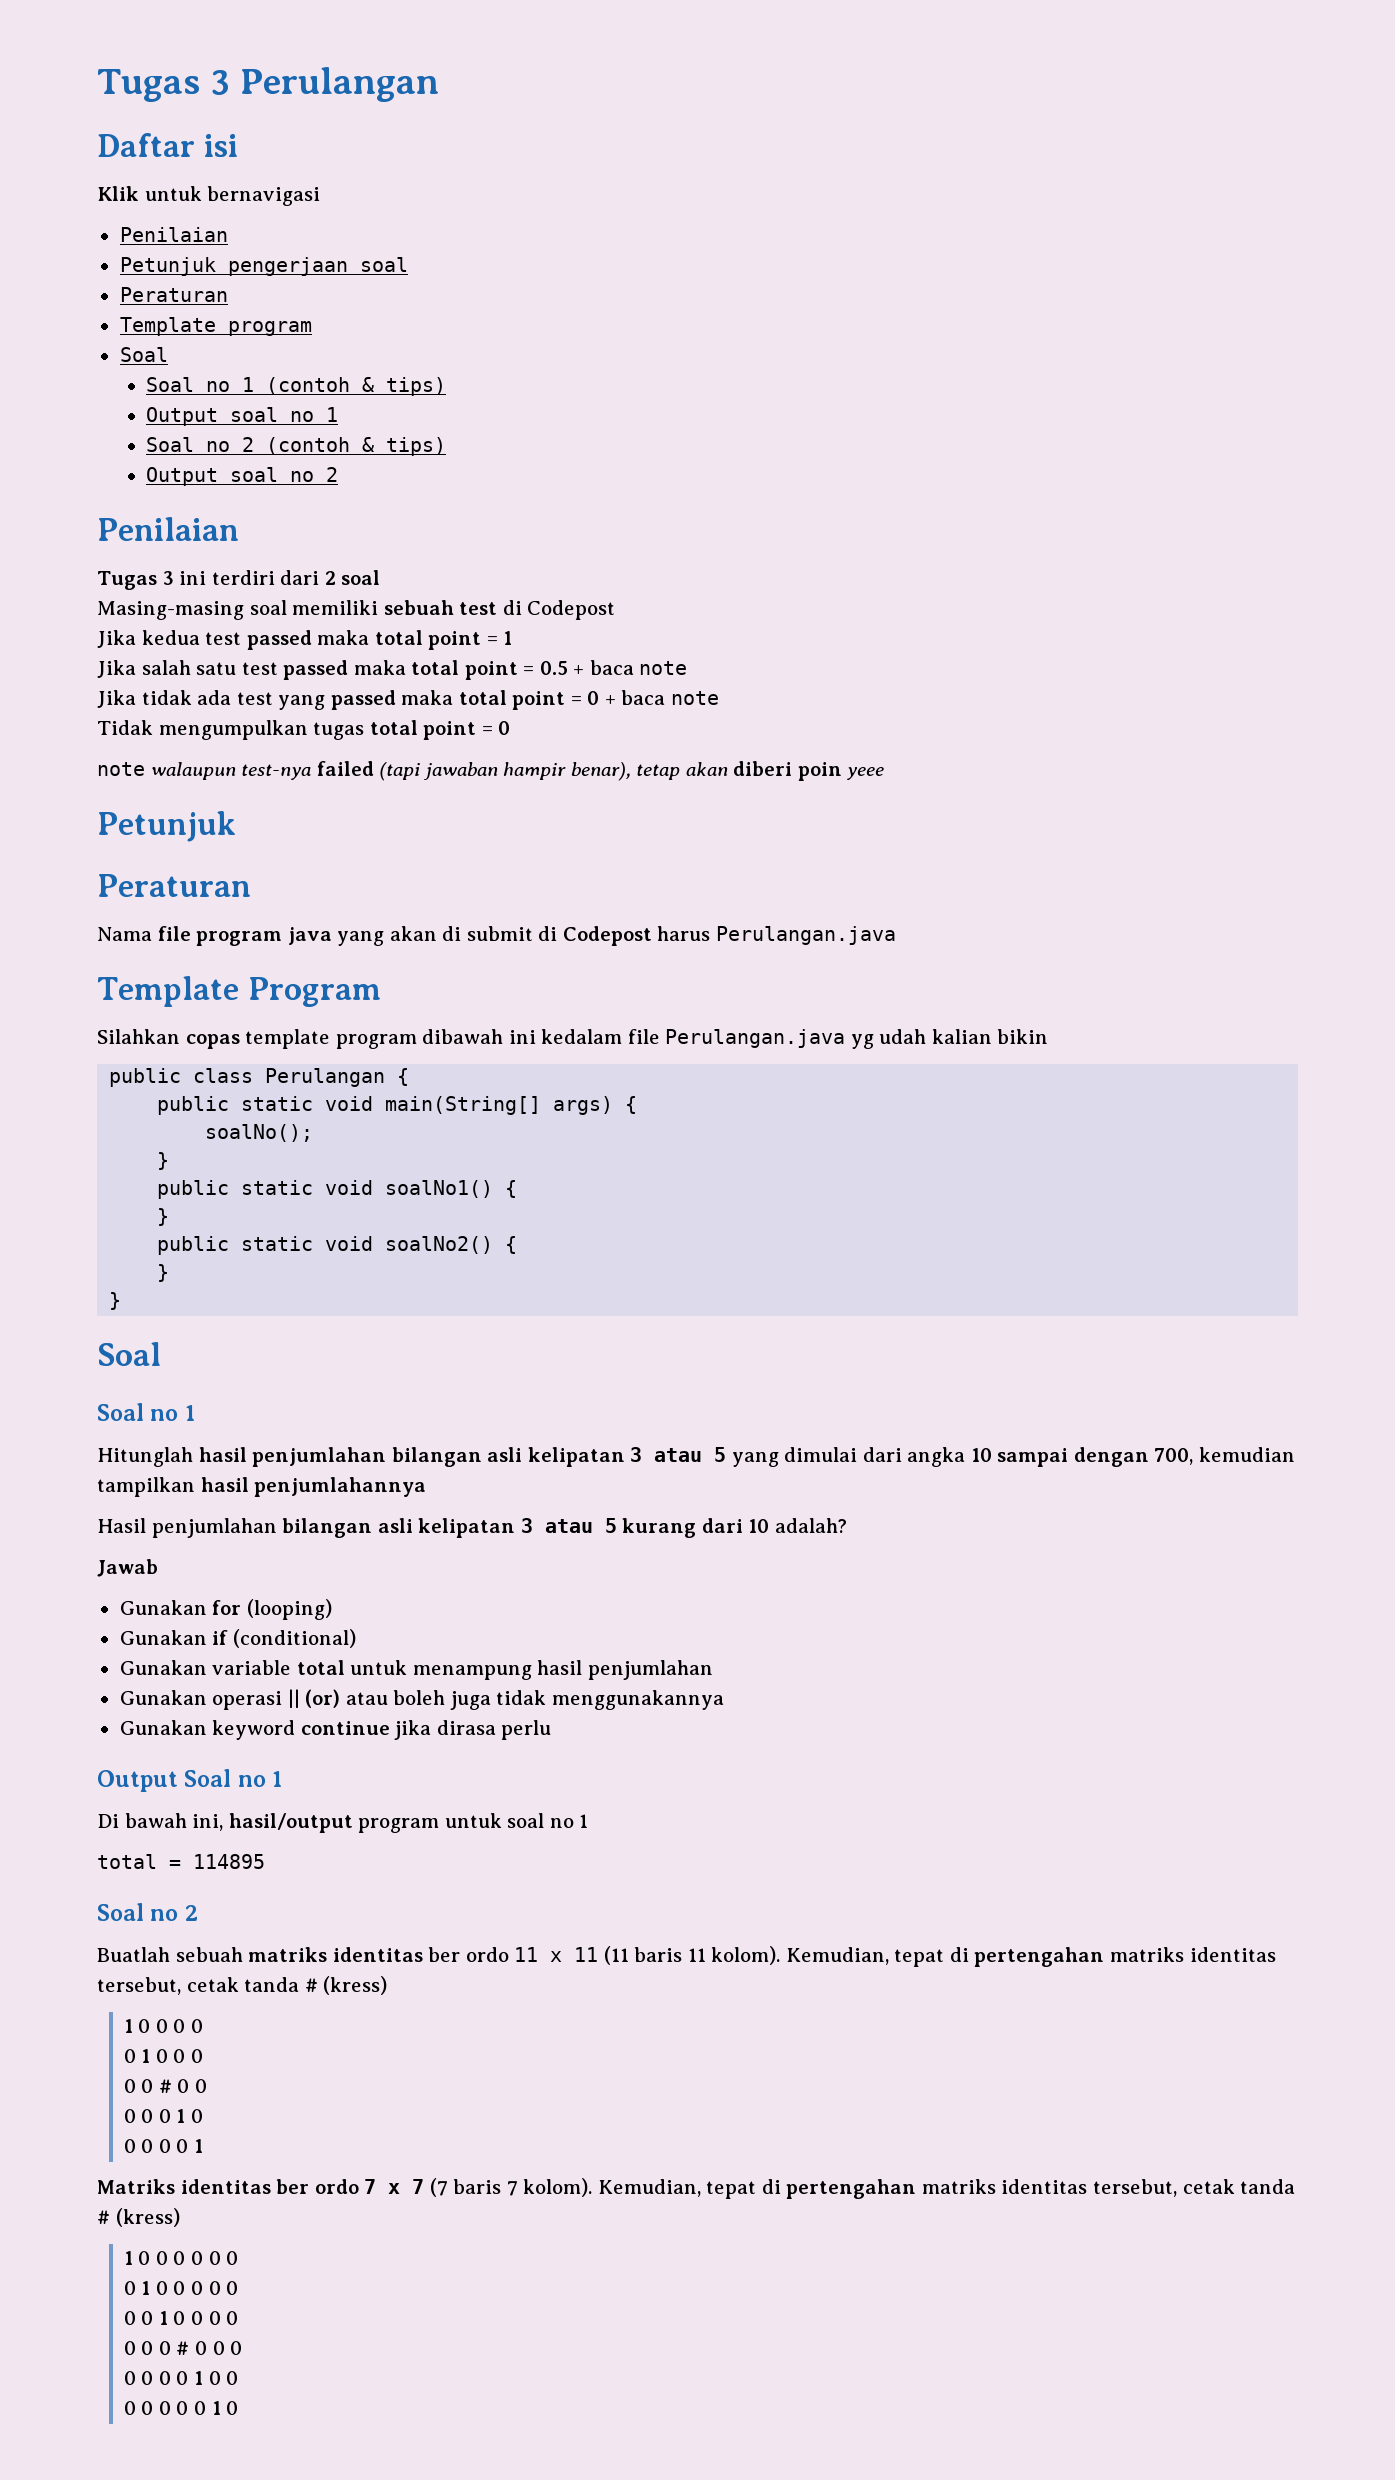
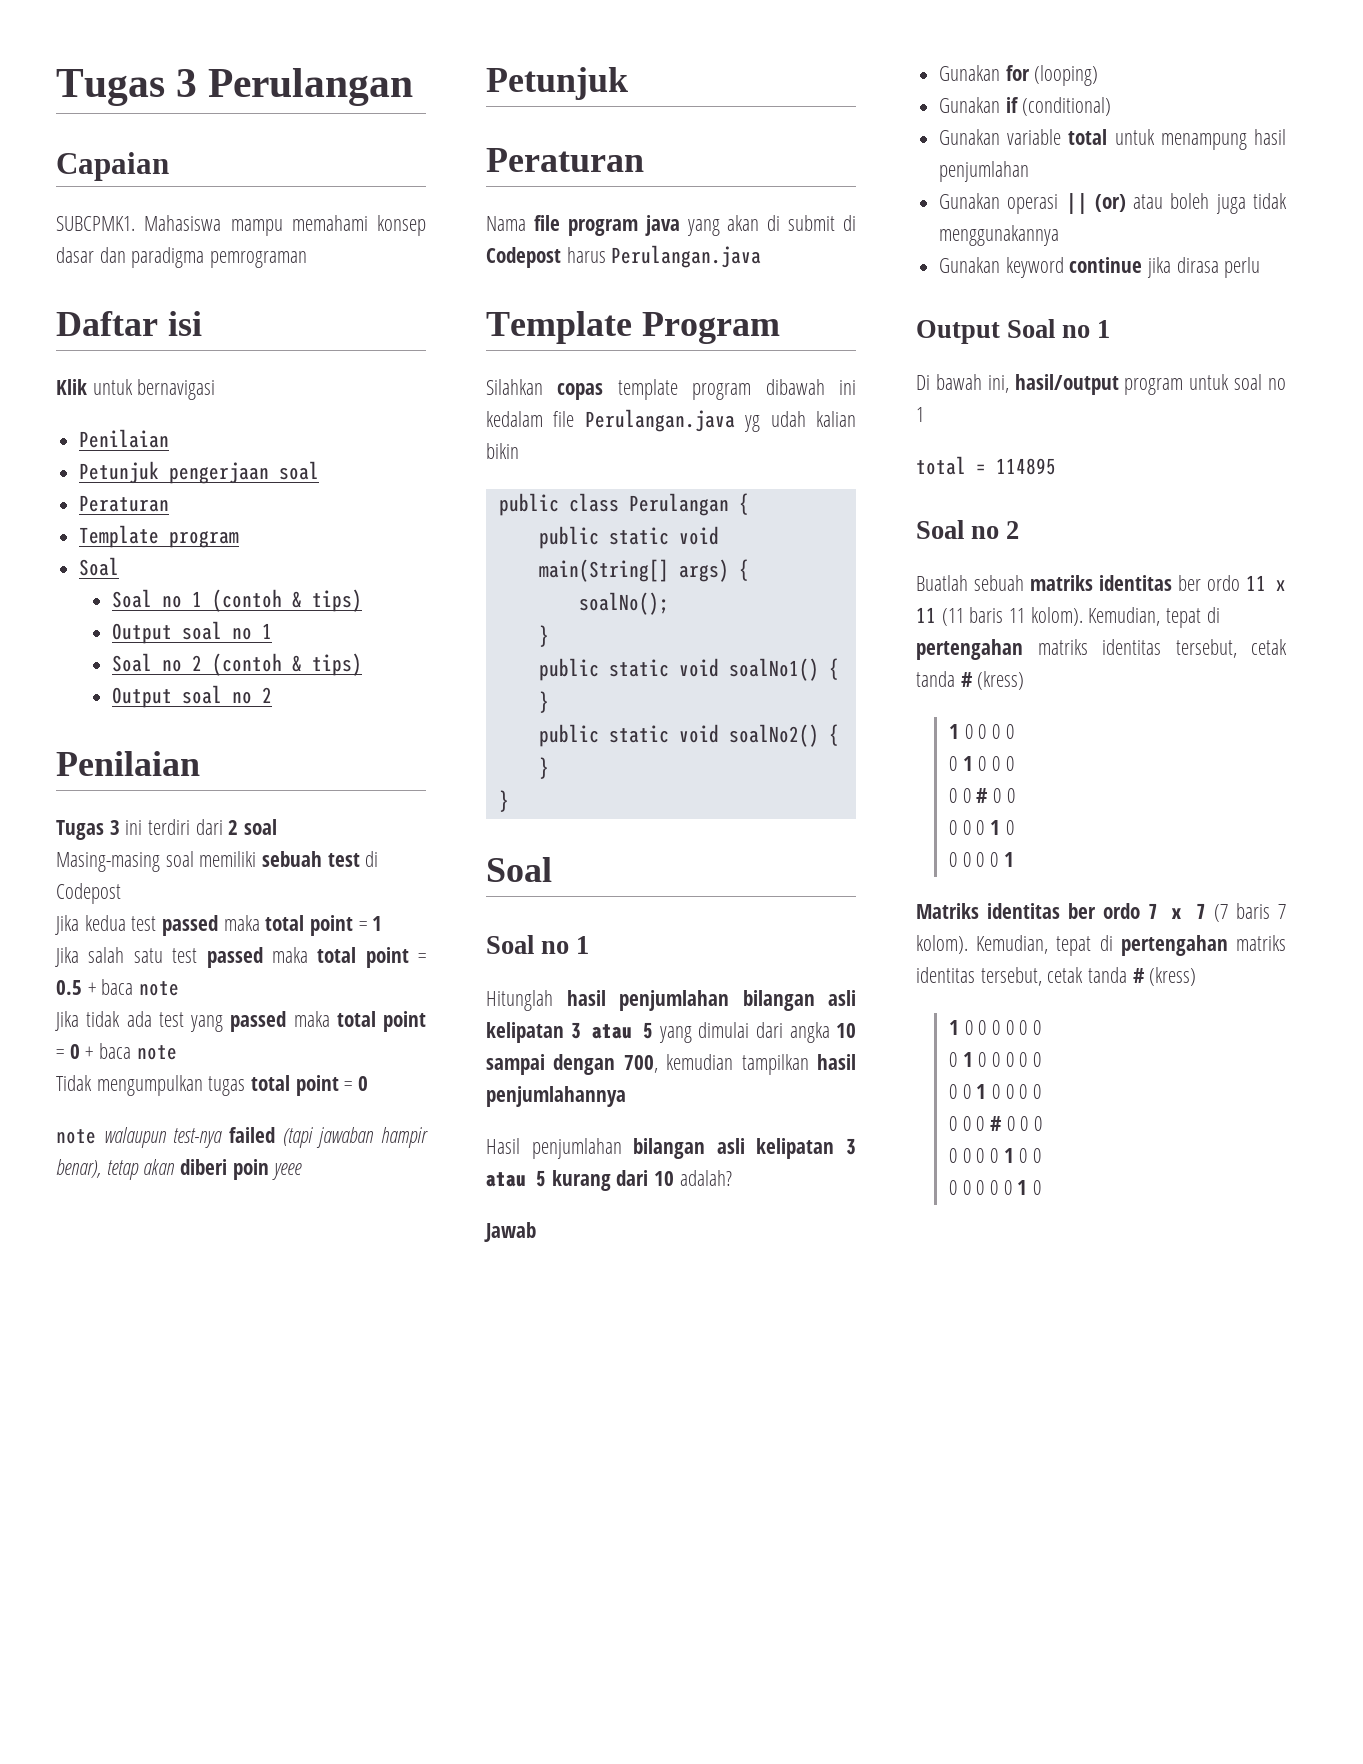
(439, 84) none -> [56,152,169,181] [56,215,426,236] [56,247,308,268] // Capaian // SUBCPMK1. Mahasiswa mampu memahami konsep dasar dan paradigma pemrograman

